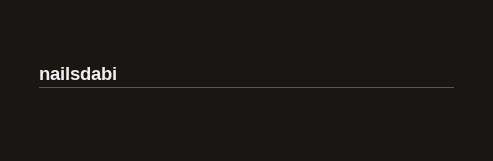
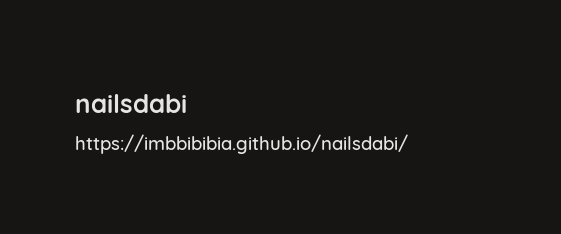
(117, 73) none -> [75,134,408,154] // https://imbbibibia.github.io/nailsdabi/

